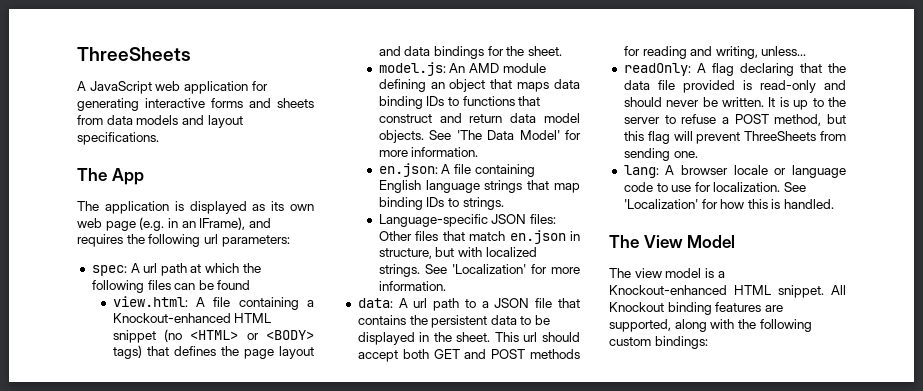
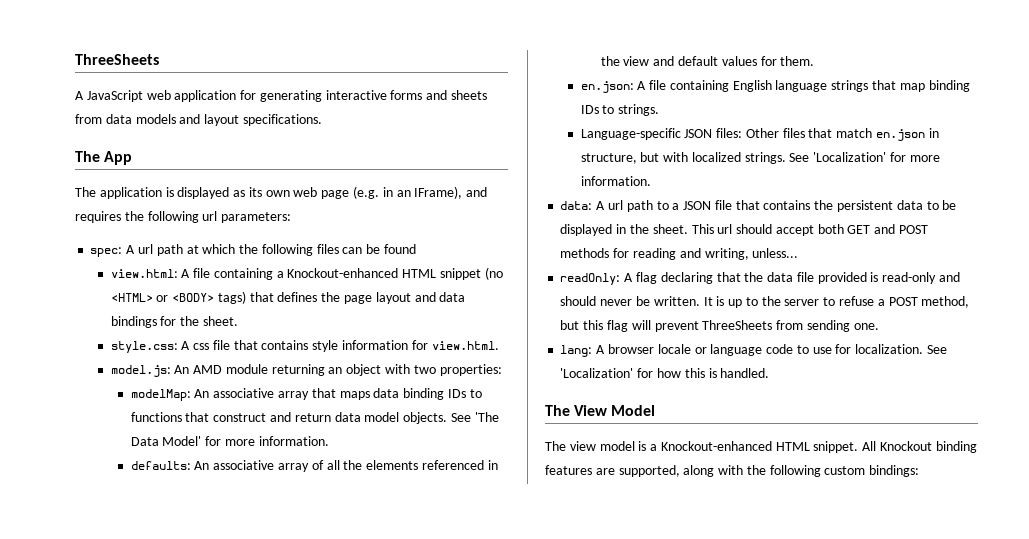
(562, 51) none -> [110,340,499,353] // style.css: A css file that contains style information for view.html.
[378,79,426,92] defining -> [271,364,325,376] returning
(486, 85) none -> [384,364,502,376] [130,388,309,401] with two properties: // modelMap: An associative array
(479, 152) none -> [130,460,498,472] [600,56,815,66] // defaults: An associative array of all the elements referenced in the view and default values for them.

